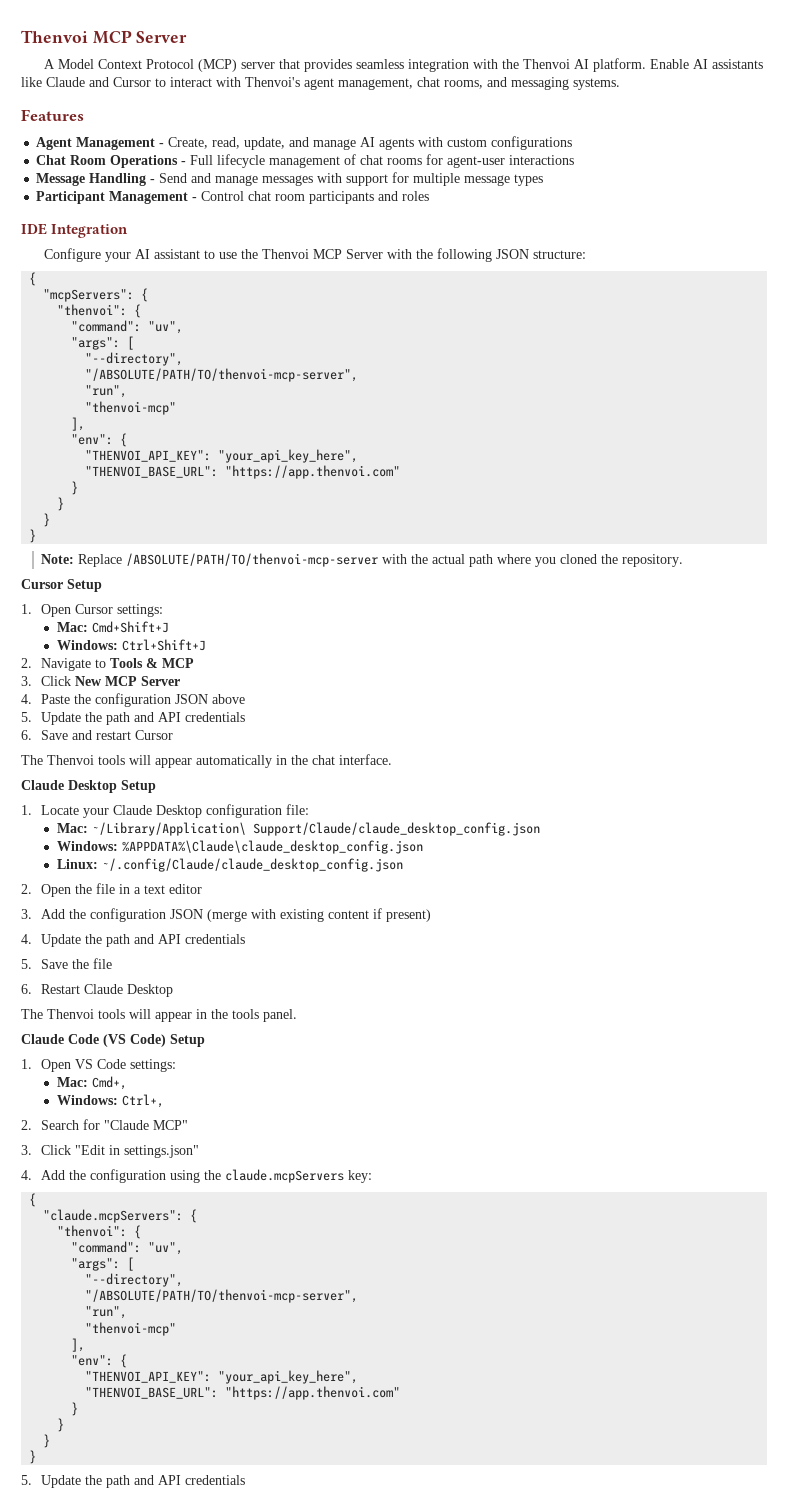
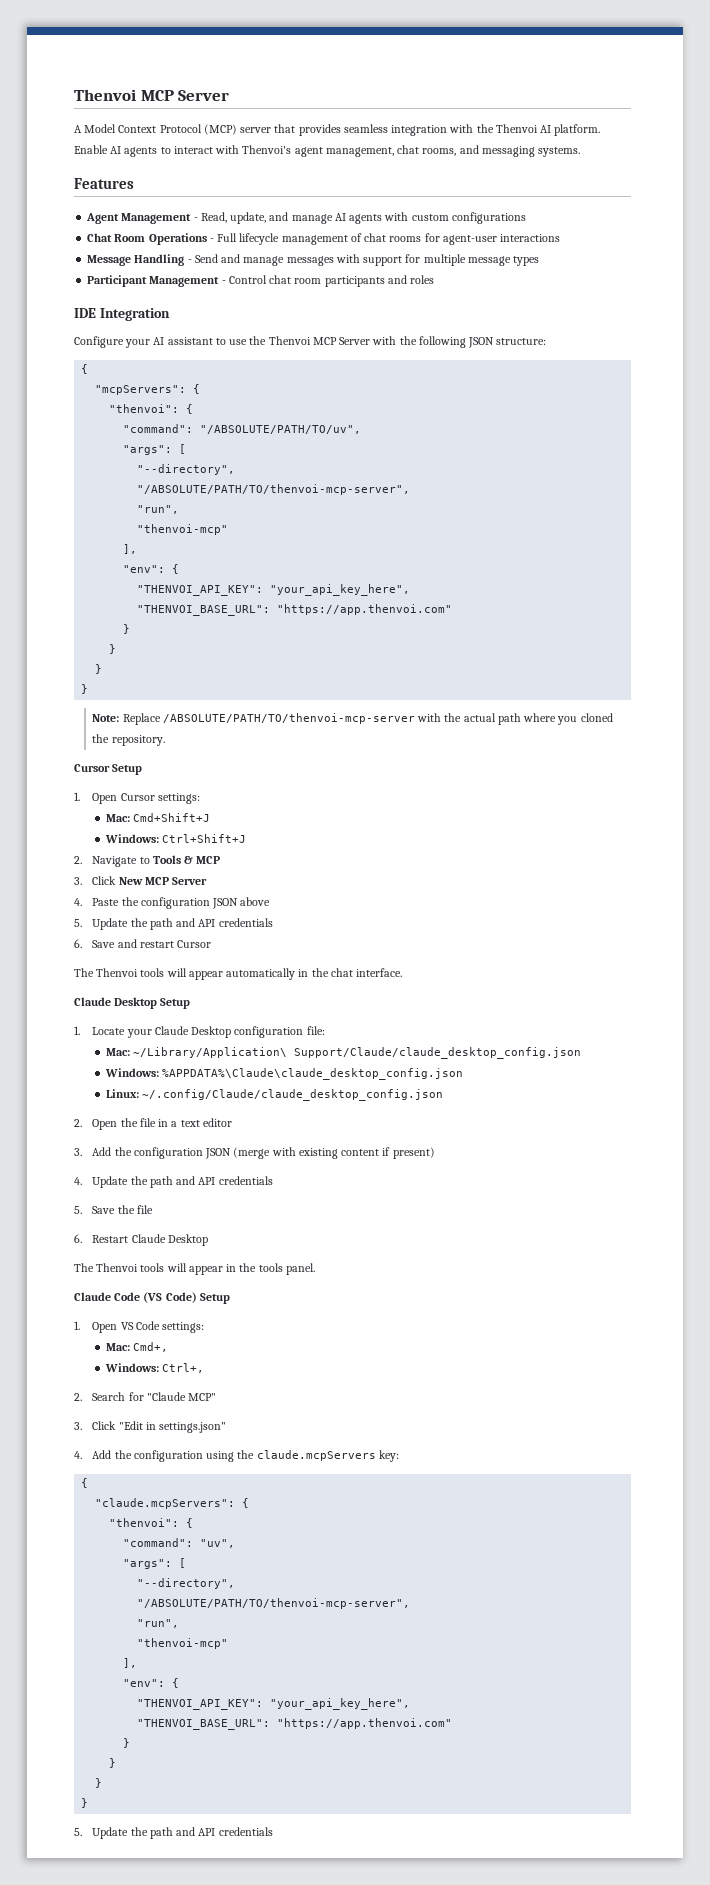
[712,59,764,69] [21,77,151,87] assistants like Claude and Cursor -> [124,147,158,157] agents
[168,137,241,149] Create, read, -> [200,212,227,223] Read,
[148,321,184,334] "uv", -> [200,425,362,434] "/ABSOLUTE/PATH/TO/uv",

